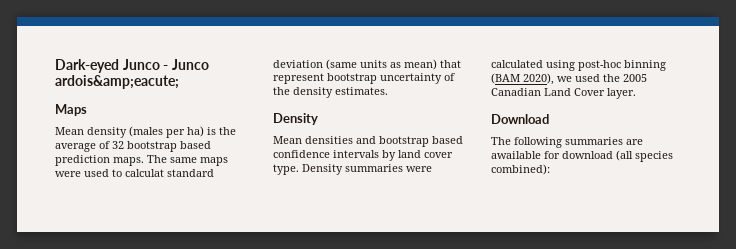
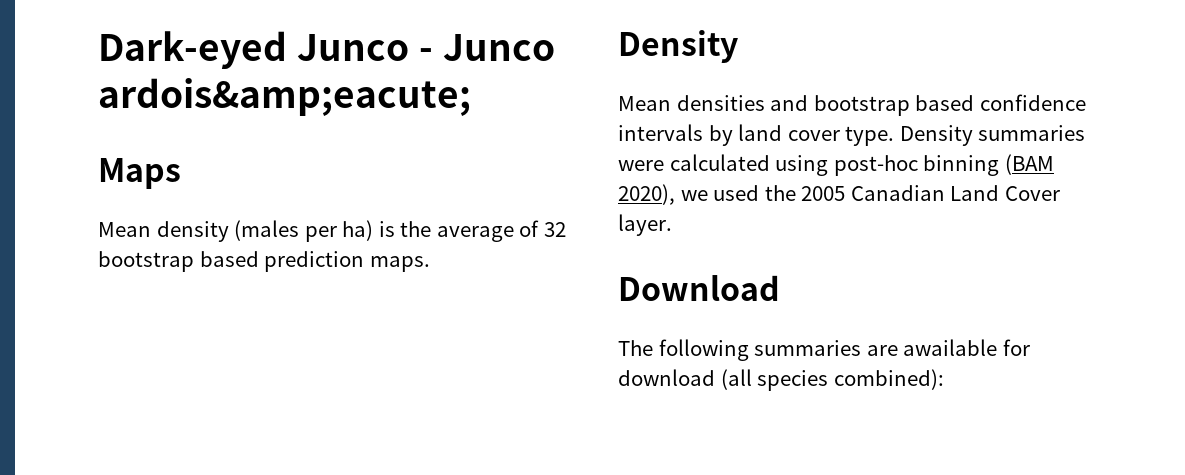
[147,155,228,166] [55,169,214,177] [273,59,461,70] [273,73,455,84] [273,87,388,98] The same maps were used to calculat standard deviation (same units as mean) that represent bootstrap uncertainty of the density estimates. -> (430, 264) none

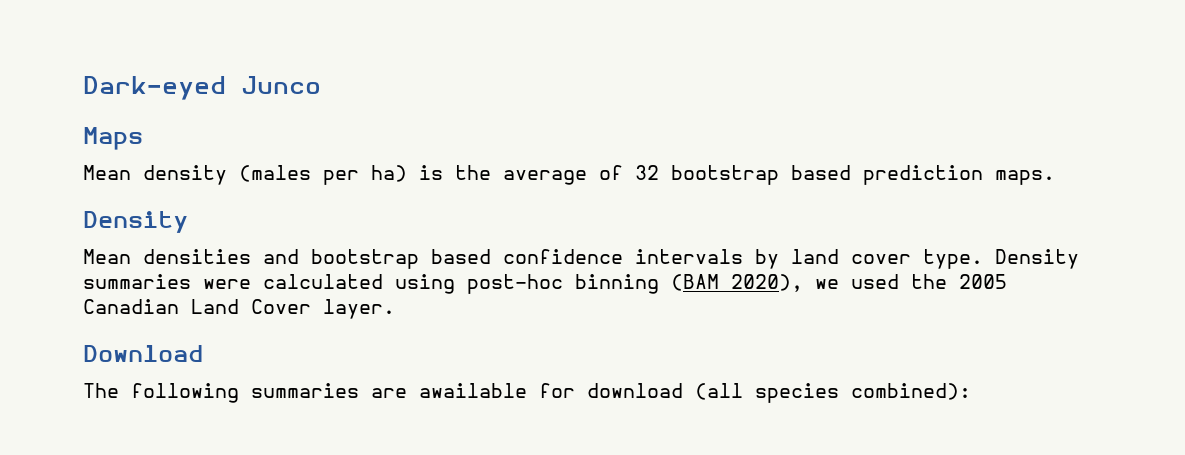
[418,34,555,61] [98,78,471,116] - Junco ardois&amp;eacute; -> (321, 85) none

